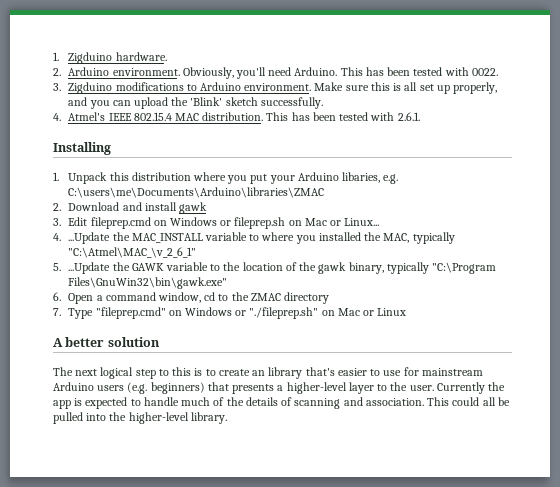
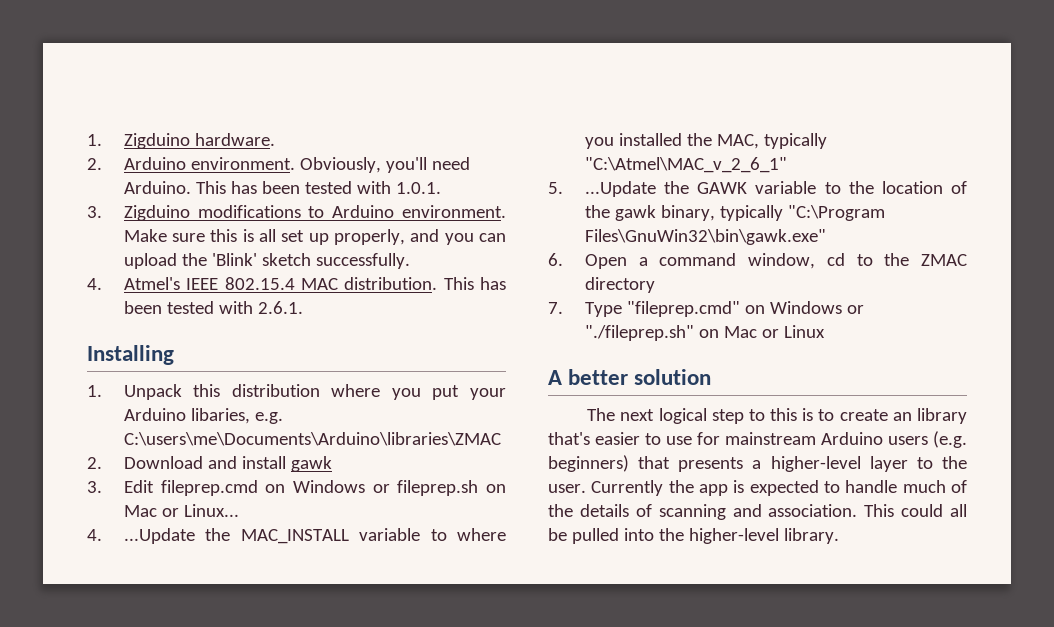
[471,68,498,76] 0022. -> [395,182,441,194] 1.0.1.
[68,247,197,258] "C:\Atmel\MAC_\v_2_6_1" -> [584,157,787,173] "C:\Atmel\MAC_v_2_6_1"

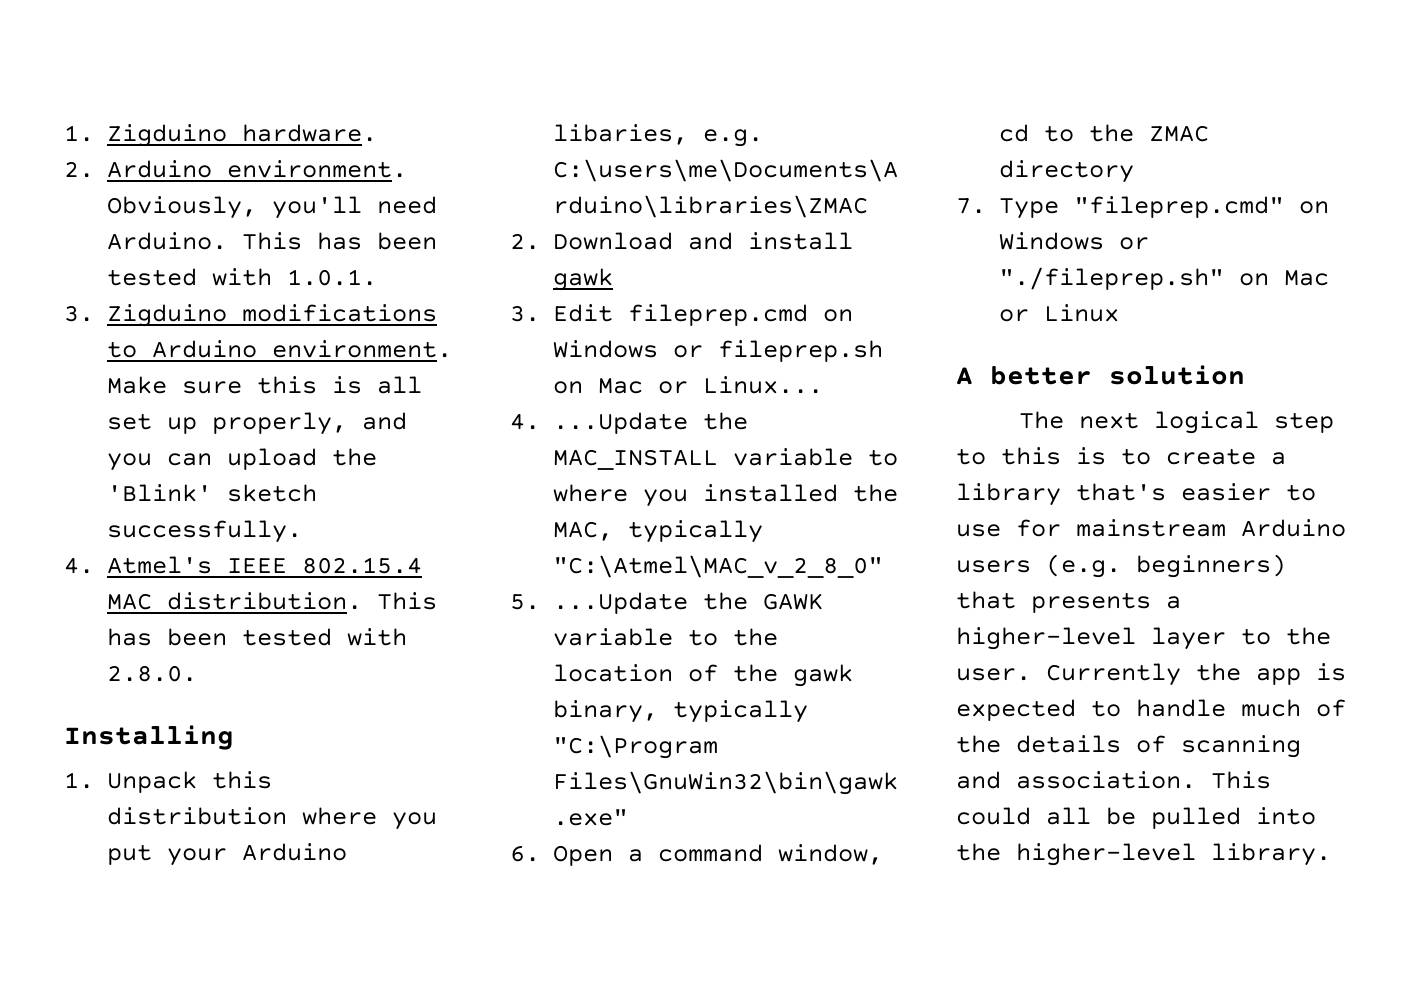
[257,301,303,314] 2.6.1. -> [106,665,197,682] 2.8.0.
[584,157,787,173] "C:\Atmel\MAC_v_2_6_1" -> [552,555,883,578] "C:\Atmel\MAC_v_2_8_0"
[892,412,912,421] an -> [1271,452,1286,465] a

